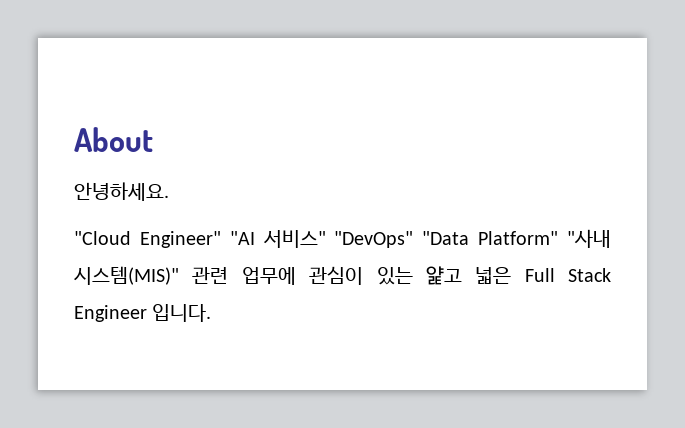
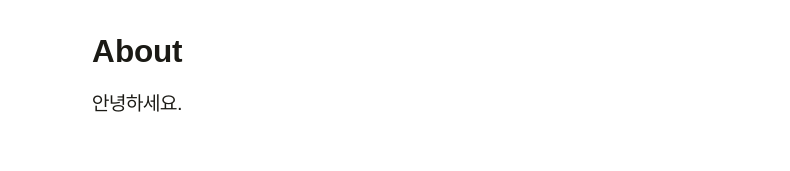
[74,229,611,248] [74,266,611,285] [74,304,212,322] // "Cloud Engineer" "AI 서비스" "DevOps" "Data Platform" "사내 시스템(MIS)" 관련 업무에 관심이 있는 얉고 넓은 Full Stack Engineer 입니다. -> (183, 103) none

